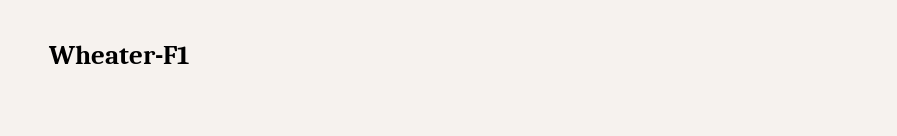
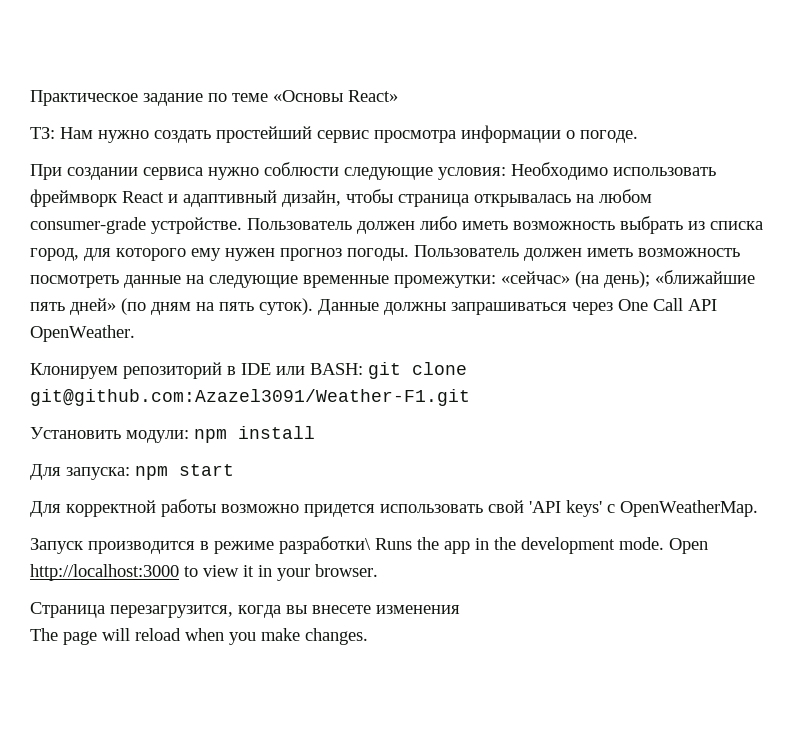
[48,45,189,64] Wheater-F1 -> [30,90,398,106] [30,125,638,143] [30,162,716,180] [30,189,652,207] [30,216,763,234] [30,245,740,261] [30,270,755,288] [30,298,717,315] [30,325,135,342] [30,362,467,379] [30,389,470,406] [30,426,315,443] [30,464,234,480] [30,499,758,517] [30,536,708,554] [30,564,378,581] [30,602,460,618] [30,628,368,645] Практическое задание по теме «Основы React» // ТЗ: Нам нужно создать простейший сервис просмотра информации о погоде. // При создании сервиса нужно соблюсти следующие условия: Необходимо использовать фреймворк React и адаптивный дизайн, чтобы страница открывалась на любом consumer-grade устройстве. Пользователь должен либо иметь возможность выбрать из списка город, для которого ему нужен прогноз погоды. Пользователь должен иметь возможность посмотреть данные на следующие временные промежутки: «сейчас» (на день); «ближайшие пять дней» (по дням на пять суток). Данные должны запрашиваться через One Call API OpenWeather. // Клонируем репозиторий в IDE или BASH: git clone git@github.com:Azazel3091/Weather-F1.git // Установить модули: npm install // Для запуска: npm start // Для корректной работы возможно придется использовать свой 'API keys' с OpenWeatherMap. // Запуск производится в режиме разработки\ Runs the app in the development mode. Open http://localhost:3000 to view it in your browser. // Страница перезагрузится, когда вы внесете изменения // The page will reload when you make changes.

